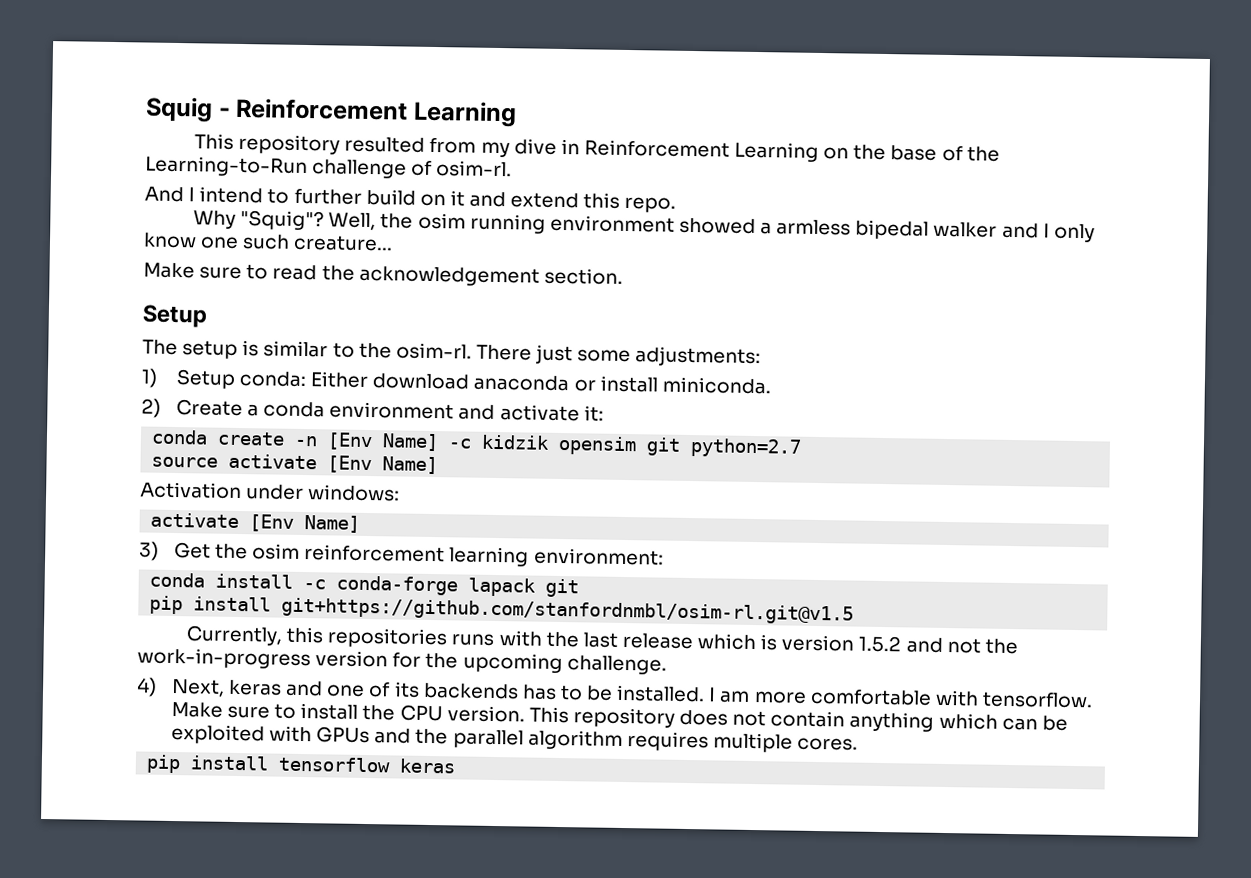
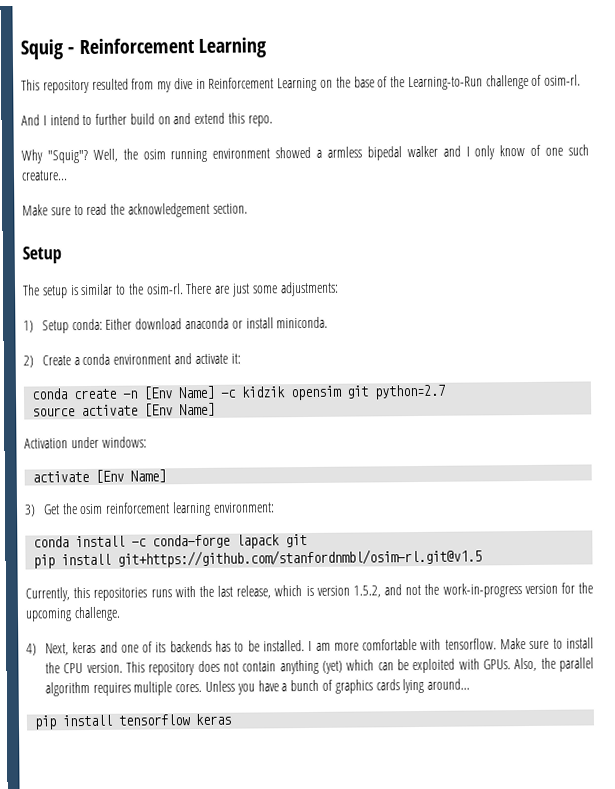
[449,190,465,207] it -> (171, 120) none
(197, 240) none -> [530,144,542,156] of
(532, 352) none -> [215,285,231,294] are
[621,632,693,650] release -> [236,585,272,599] release,
[858,635,902,653] 1.5.2 -> [352,585,381,598] 1.5.2,
(935, 721) none -> [321,660,343,674] (yet)
[316,726,412,744] GPUs and -> [482,657,538,672] GPUs. Also,
(859, 744) none -> [205,678,471,695] Unless you have a bunch of graphics cards lying around...

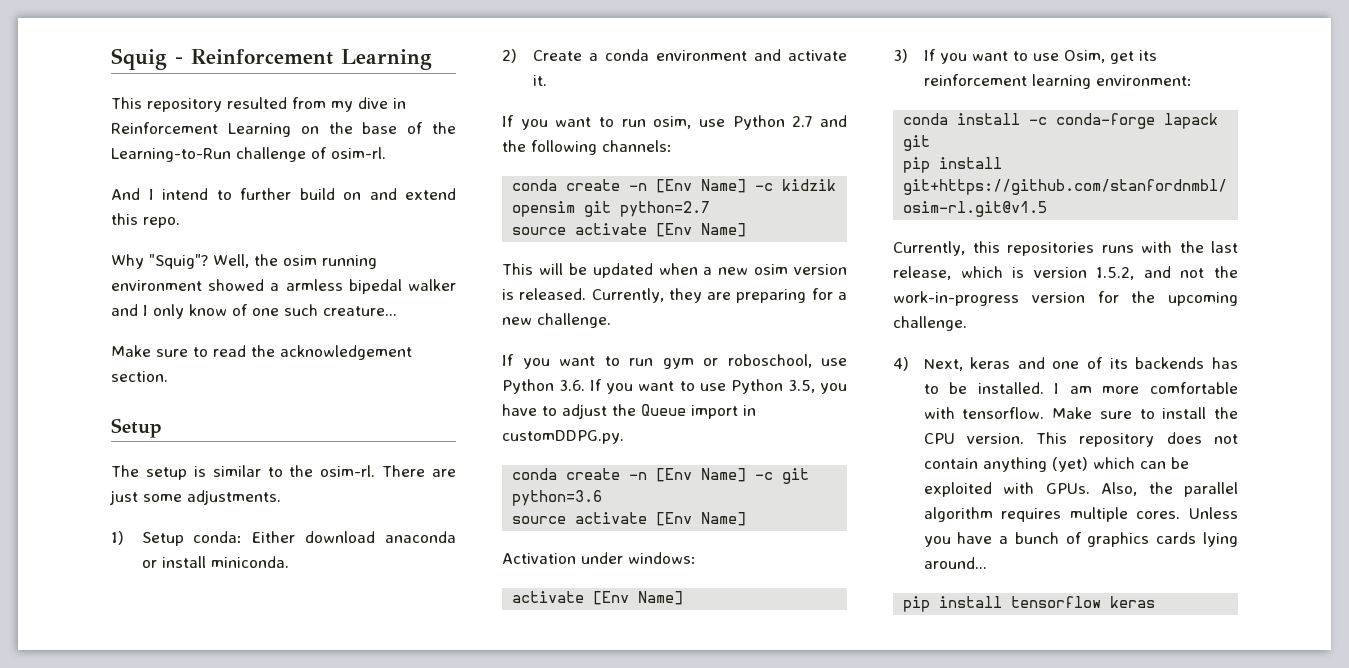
[279,281,339,297] adjustments: -> [187,490,281,505] adjustments.
[230,353,241,364] it: -> [532,75,547,86] [502,115,847,130] [502,140,672,155] it. // If you want to run osim, use Python 2.7 and the following channels:
(216, 409) none -> [502,263,847,278] [502,288,847,303] [502,313,611,328] [502,354,847,369] [502,379,847,394] [502,404,756,419] [502,430,624,444] [512,468,810,484] [512,490,603,506] [512,512,747,526] // This will be updated when a new osim version is released. Currently, they are preparing for a new challenge. // If you want to run gym or roboschool, use Python 3.6. If you want to use Python 3.5, you have to adjust the Queue import in customDDPG.py. // conda create -n [Env Name] -c git python=3.6 // source activate [Env Name]
[42,503,104,515] Get the osim -> [923,49,1157,64] If you want to use Osim, get its

